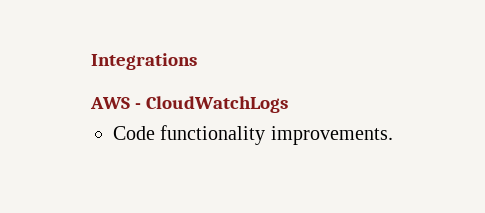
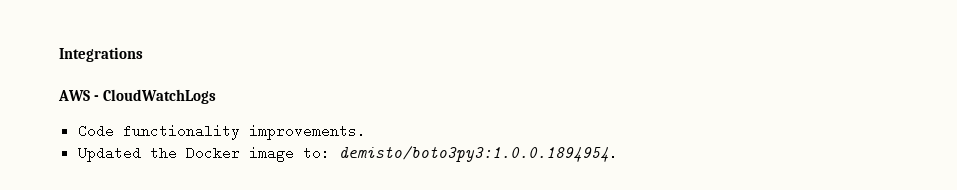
(393, 135) none -> [77,146,618,162] // Updated the Docker image to: demisto/boto3py3:1.0.0.1894954.

